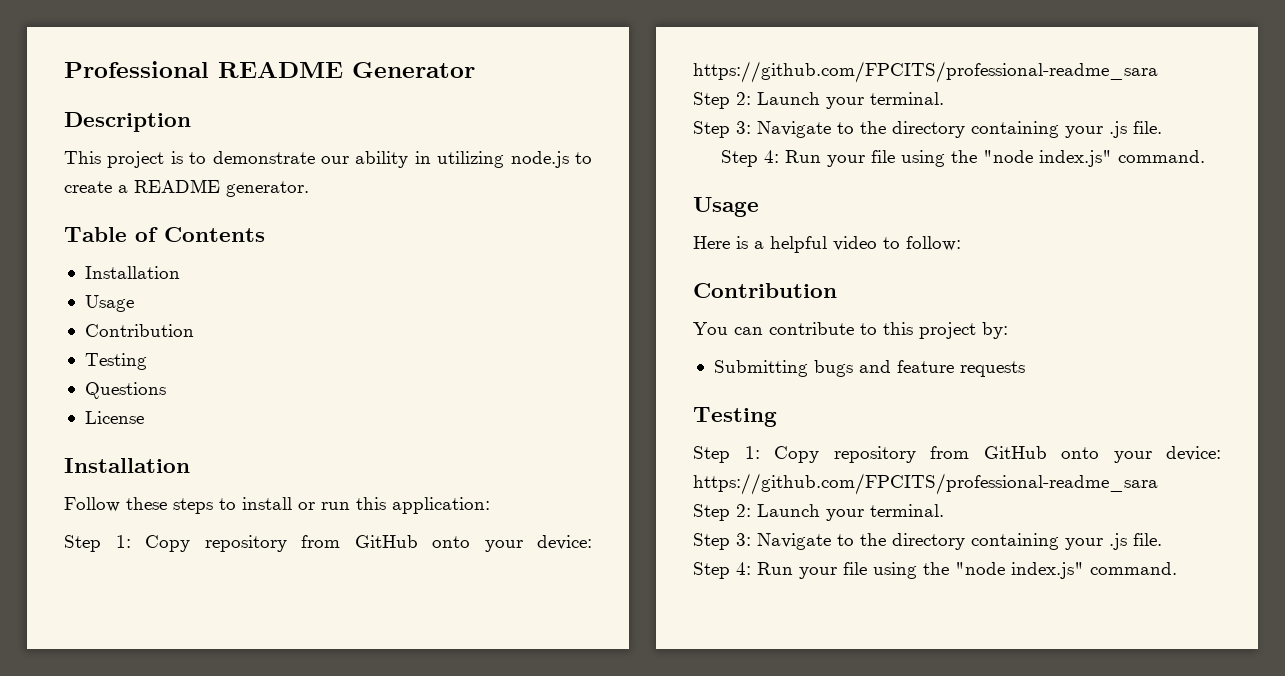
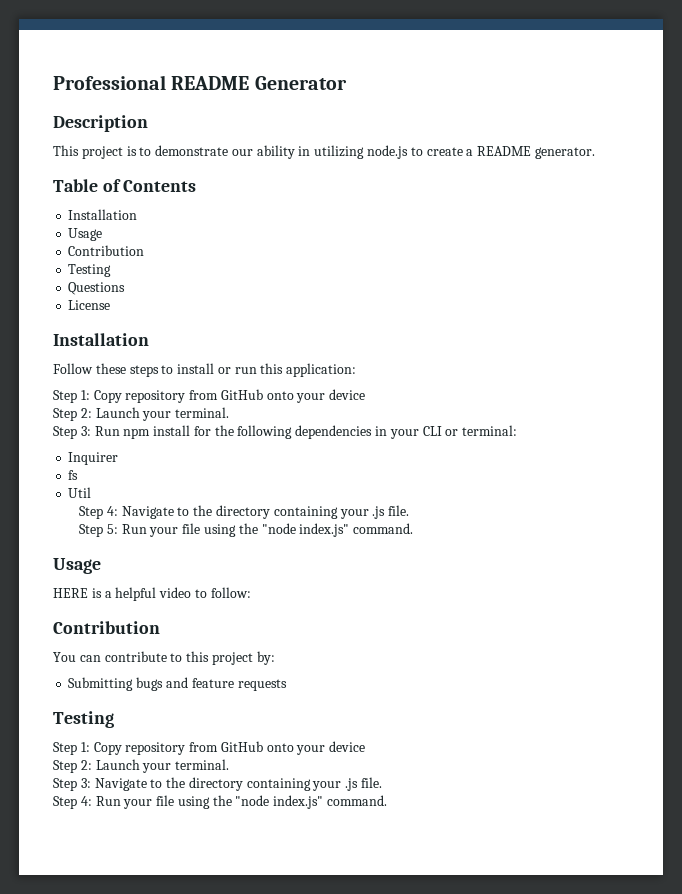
[537,535,592,550] [693,61,1158,83] [693,92,944,109] [693,121,1162,138] [721,150,780,167] device: https://github.com/FPCITS/professional-readme_sara // Step 2: Launch your terminal. // Step 3: Navigate to the directory containing your .js file. // Step 4: -> [329,389,366,400] [53,407,230,421] [53,425,518,439] [68,452,119,465] [68,470,79,480] [68,487,92,498] [79,505,410,519] [79,524,118,537] device // Step 2: Launch your terminal. // Step 3: Run npm install for the following dependencies in your CLI or terminal: // Inquirer // fs // Util // Step 4: Navigate to the directory containing your .js file. // Step 5:
[693,236,730,249] Here -> [53,588,88,598] HERE
[1166,446,1221,461] [693,473,1158,495] device: https://github.com/FPCITS/professional-readme_sara -> [329,741,366,752] device

